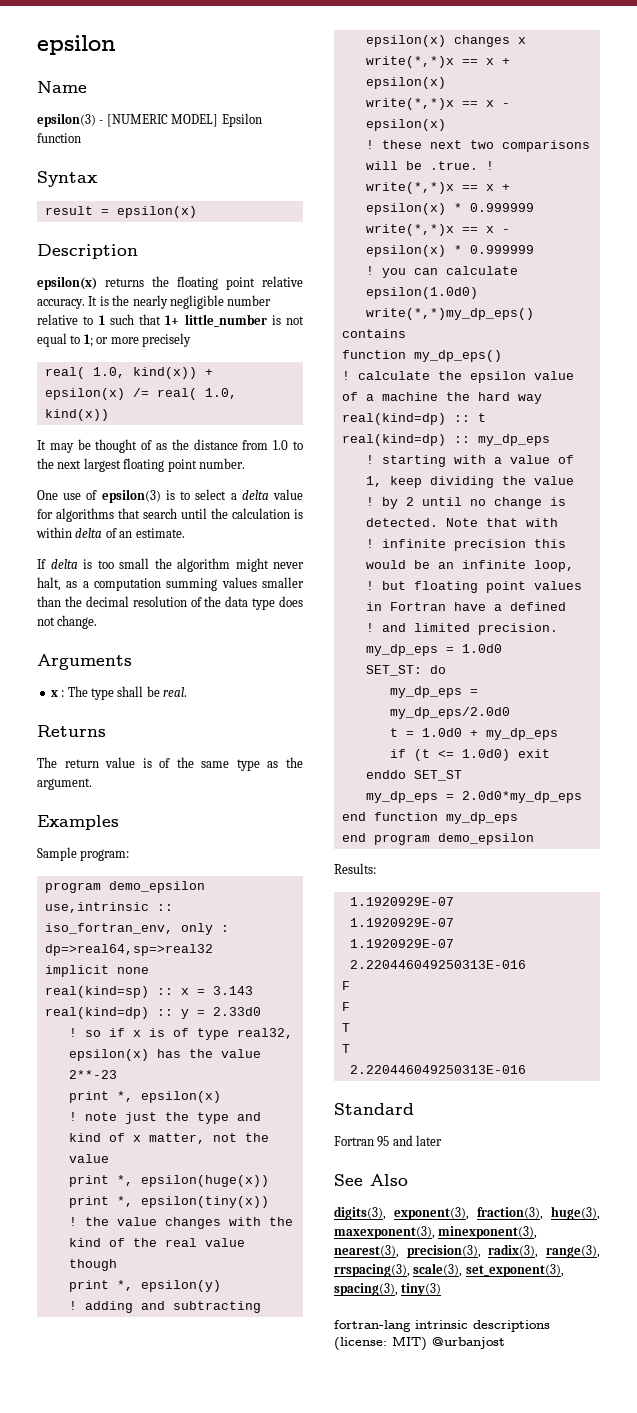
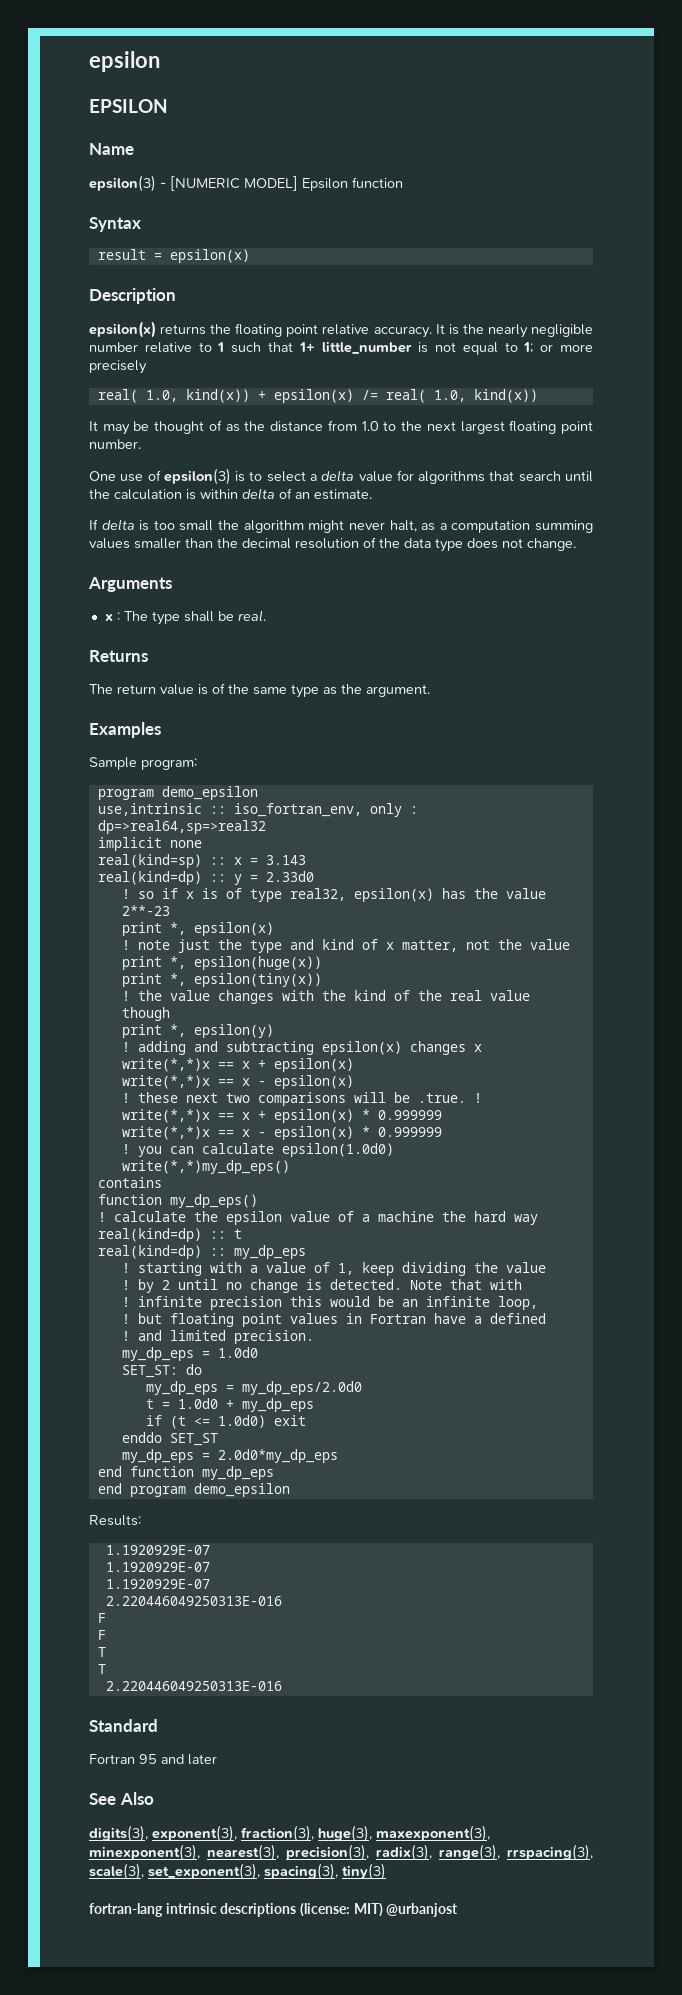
[37,35,116,55] epsilon -> [89,51,160,72] [89,99,168,113] epsilon // EPSILON

